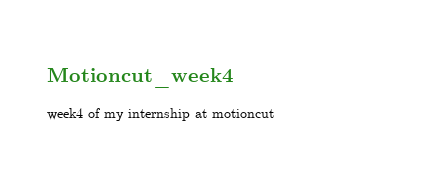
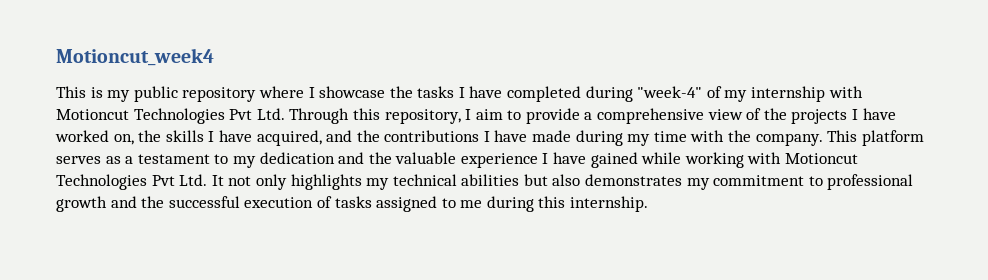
[47,108,274,121] week4 of my internship at motioncut -> [56,86,863,102] [56,108,896,124] [55,130,924,146] [56,152,859,168] [56,174,914,190] [56,196,649,212] This is my public repository where I showcase the tasks I have completed during "week-4" of my internship with Motioncut Technologies Pvt Ltd. Through this repository, I aim to provide a comprehensive view of the projects I have worked on, the skills I have acquired, and the contributions I have made during my time with the company. This platform serves as a testament to my dedication and the valuable experience I have gained while working with Motioncut Technologies Pvt Ltd. It not only highlights my technical abilities but also demonstrates my commitment to professional growth and the successful execution of tasks assigned to me during this internship.

